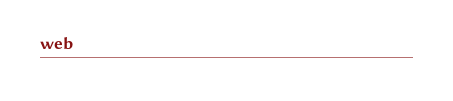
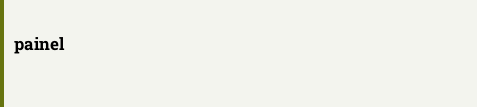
[40,37,73,50] web -> [14,37,65,54] painel

